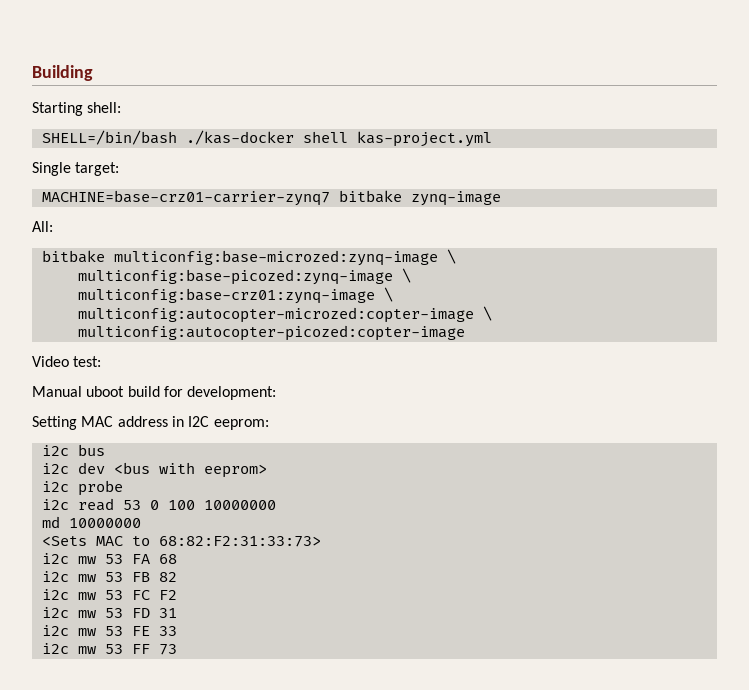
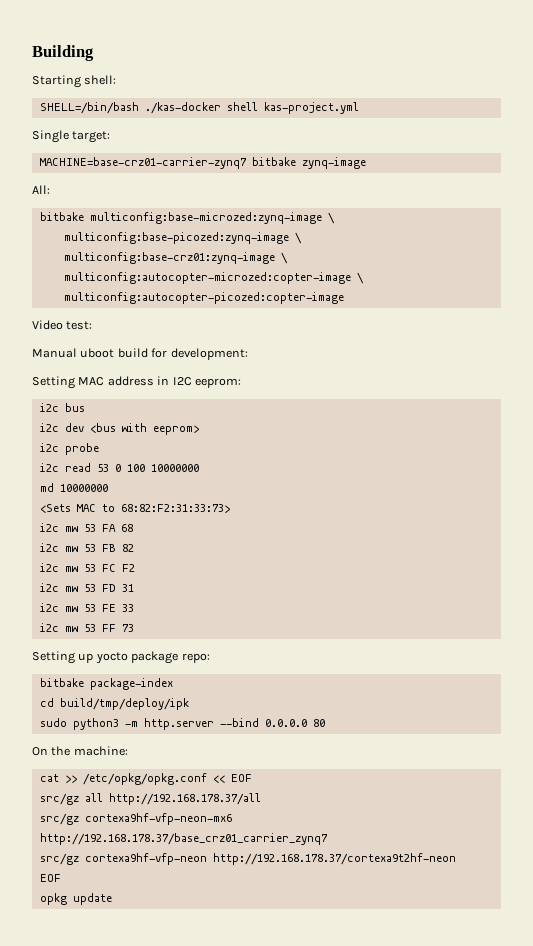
(177, 649) none -> [32,651,210,664] [39,678,173,690] [39,698,189,710] [39,718,325,730] [32,746,128,756] [39,773,252,785] [39,793,261,805] [39,813,232,825] [39,833,328,845] [39,853,456,865] [39,874,61,882] [39,893,112,905] // Setting up yocto package repo: // bitbake package-index // cd build/tmp/deploy/ipk // sudo python3 -m http.server --bind 0.0.0.0 80 // On the machine: // cat >> /etc/opkg/opkg.conf << EOF // src/gz all http://192.168.178.37/all // src/gz cortexa9hf-vfp-neon-mx6 http://192.168.178.37/base_crz01_carrier_zynq7 // src/gz cortexa9hf-vfp-neon http://192.168.178.37/cortexa9t2hf-neon // EOF // opkg update

